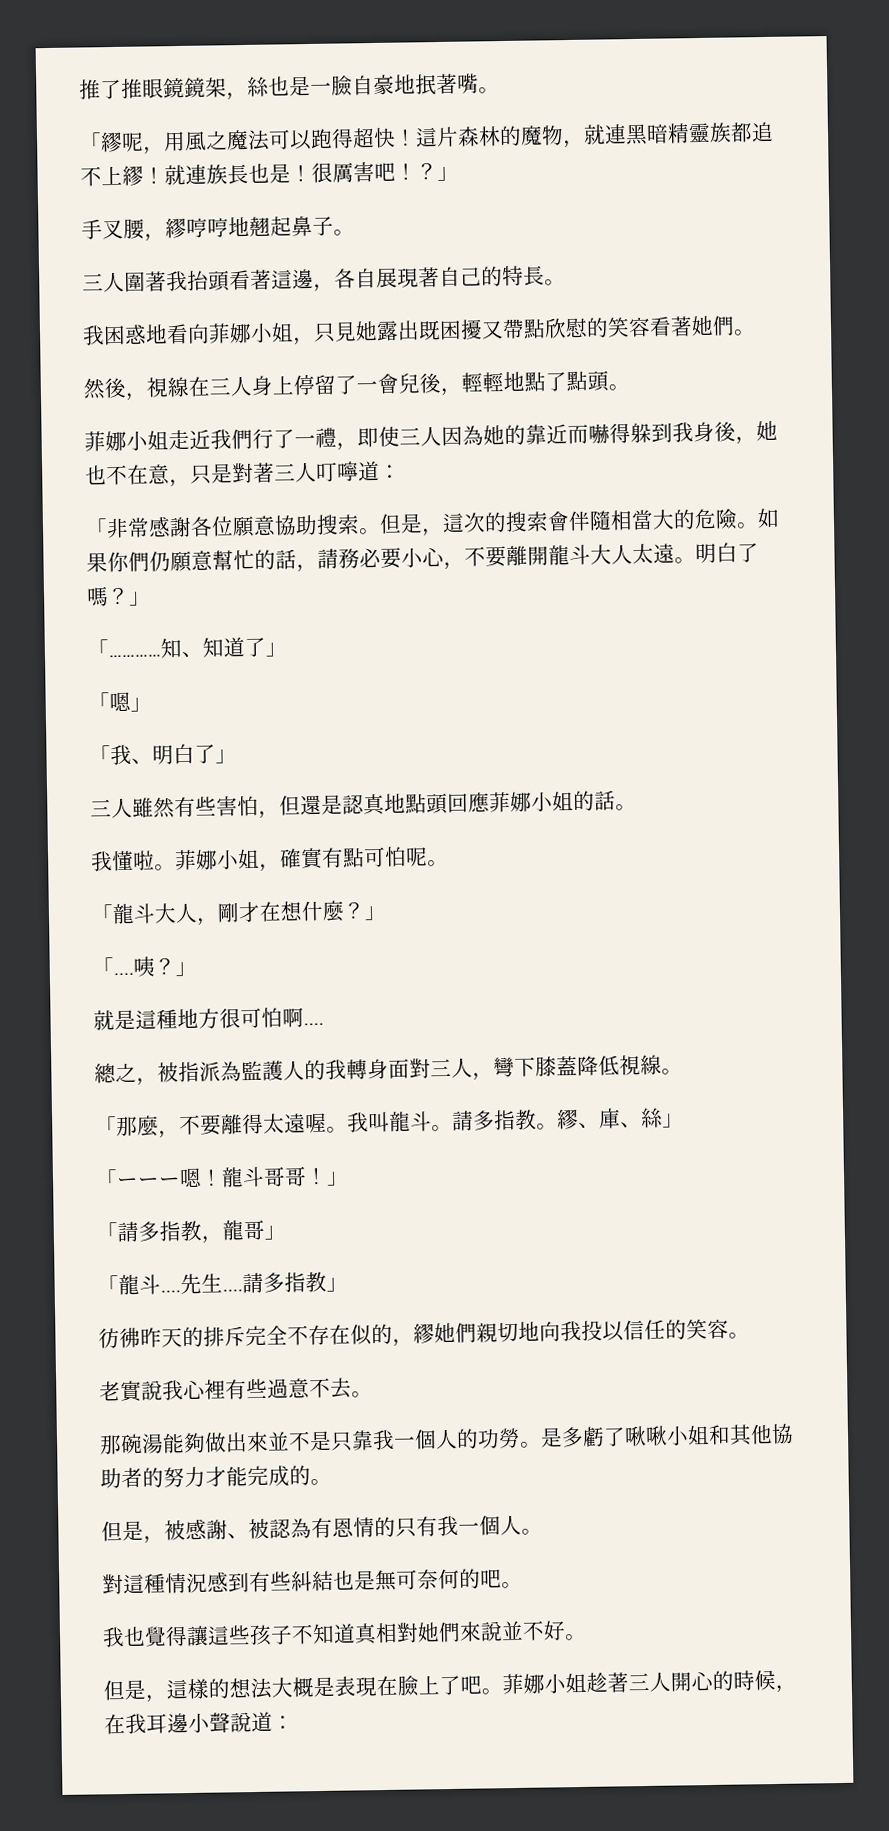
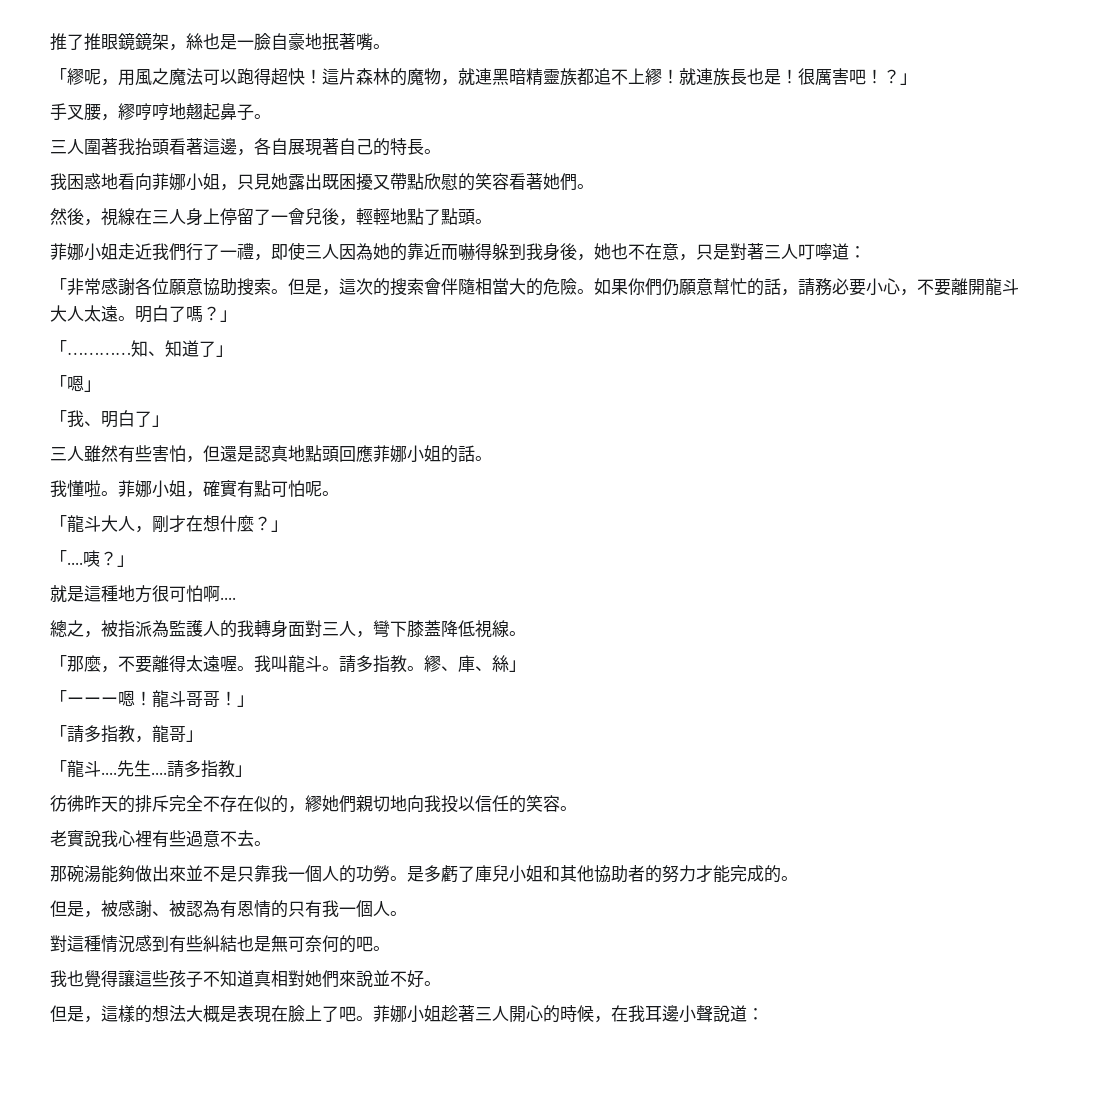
[624,1425,668,1447] 啾啾 -> [475,865,509,882] 庫兒

